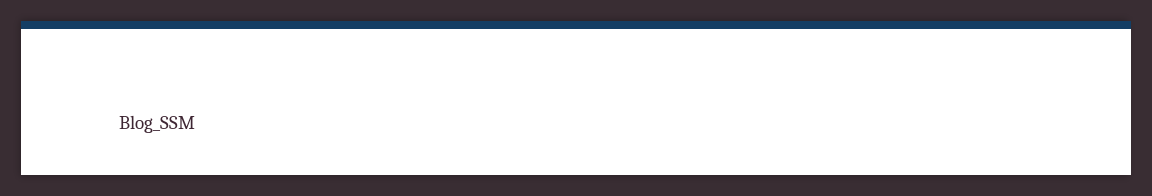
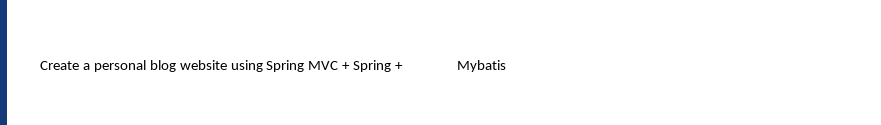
[119,115,195,133] Blog_SSM -> [40,60,506,72] Create a personal blog website using Spring MVC + Spring + Mybatis

